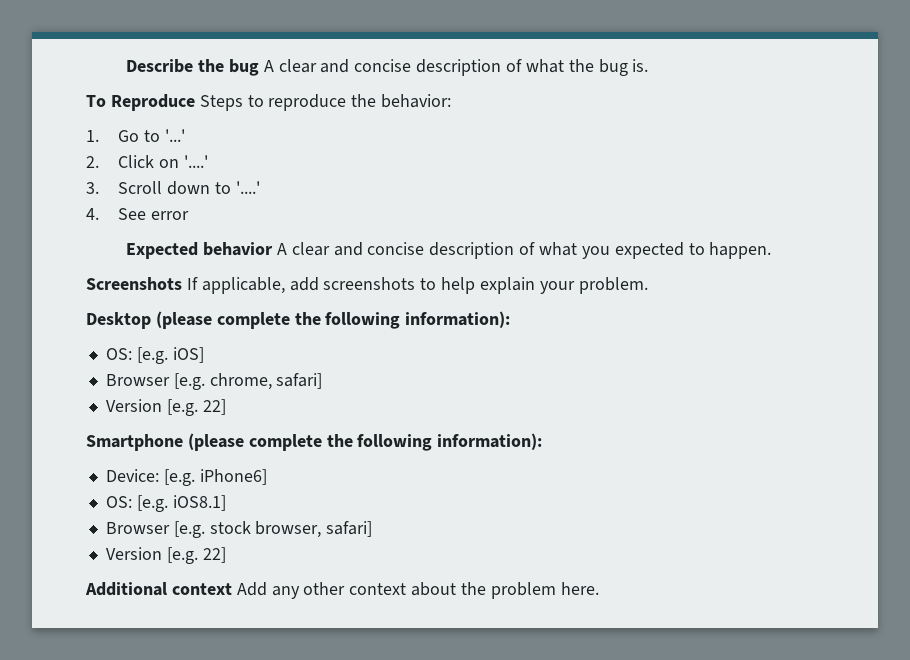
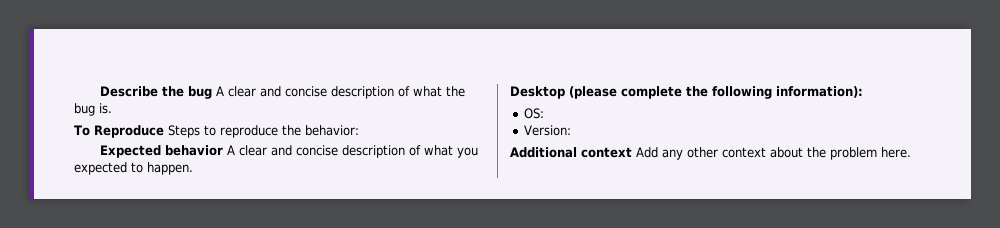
[86,129,185,142] [86,155,208,168] [86,181,260,195] [86,208,189,220] // 1. Go to '...' // 2. Click on '....' // 3. Scroll down to '....' // 4. See error -> (359, 130) none
[86,277,648,294] // Screenshots If applicable, add screenshots to help explain your problem. -> (193, 168) none
[136,347,204,364] [105,373,323,390] [105,399,226,416] [86,433,543,451] [105,469,267,486] [105,495,226,512] [105,521,373,538] [105,547,226,564] [e.g. iOS] // Browser [e.g. chrome, safari] // Version [e.g. 22] // Smartphone (please complete the following information): // Device: [e.g. iPhone6] // OS: [e.g. iOS8.1] // Browser [e.g. stock browser, safari] // Version [e.g. 22] -> [524,125,572,136] // Version:

